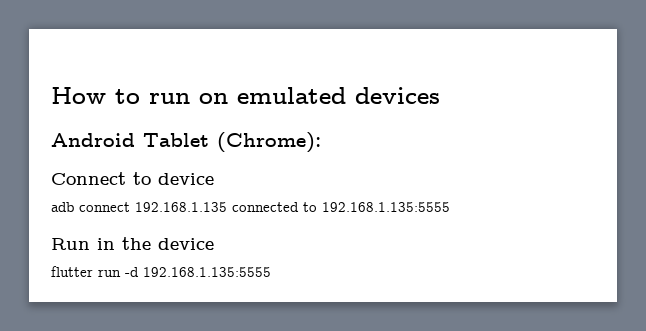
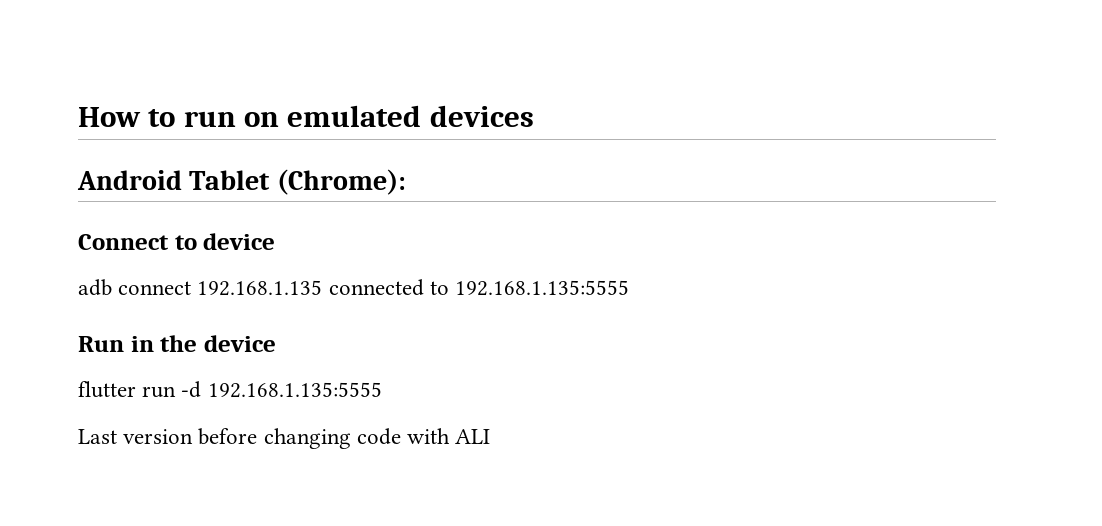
(271, 272) none -> [78,428,491,449] // Last version before changing code with ALI

